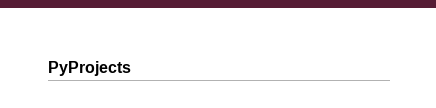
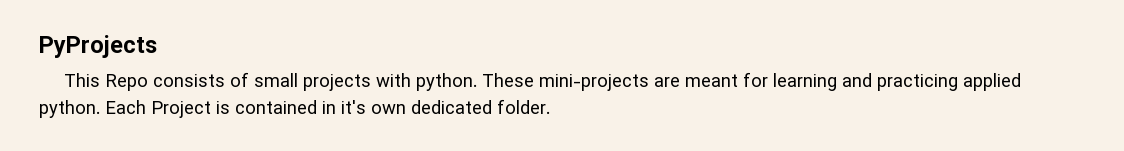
(131, 68) none -> [64,72,1022,91] [39,99,550,118] // This Repo consists of small projects with python. These mini-projects are meant for learning and practicing applied python. Each Project is contained in it's own dedicated folder.

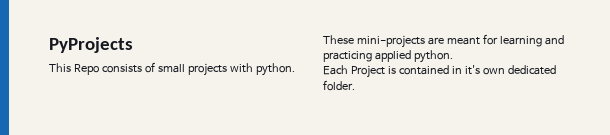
(100, 109) none -> (453, 56) //

